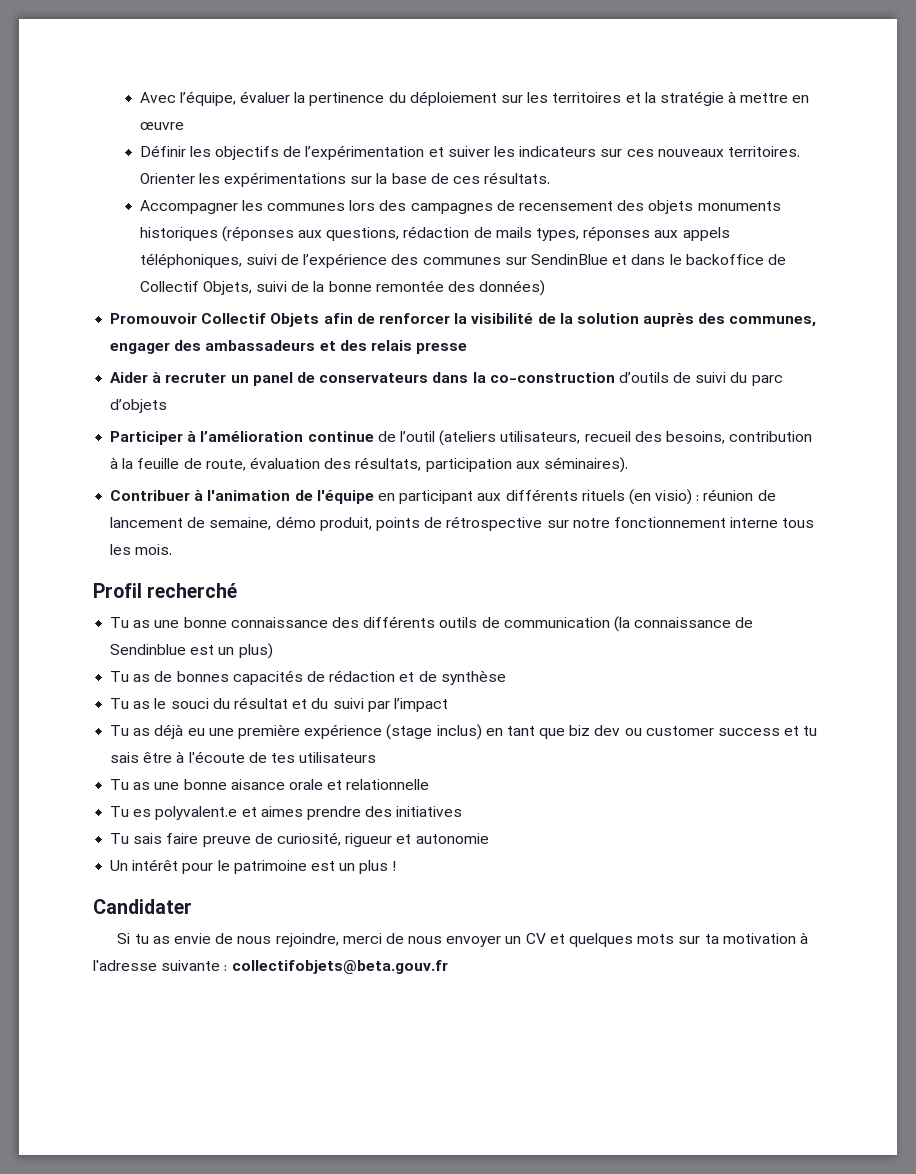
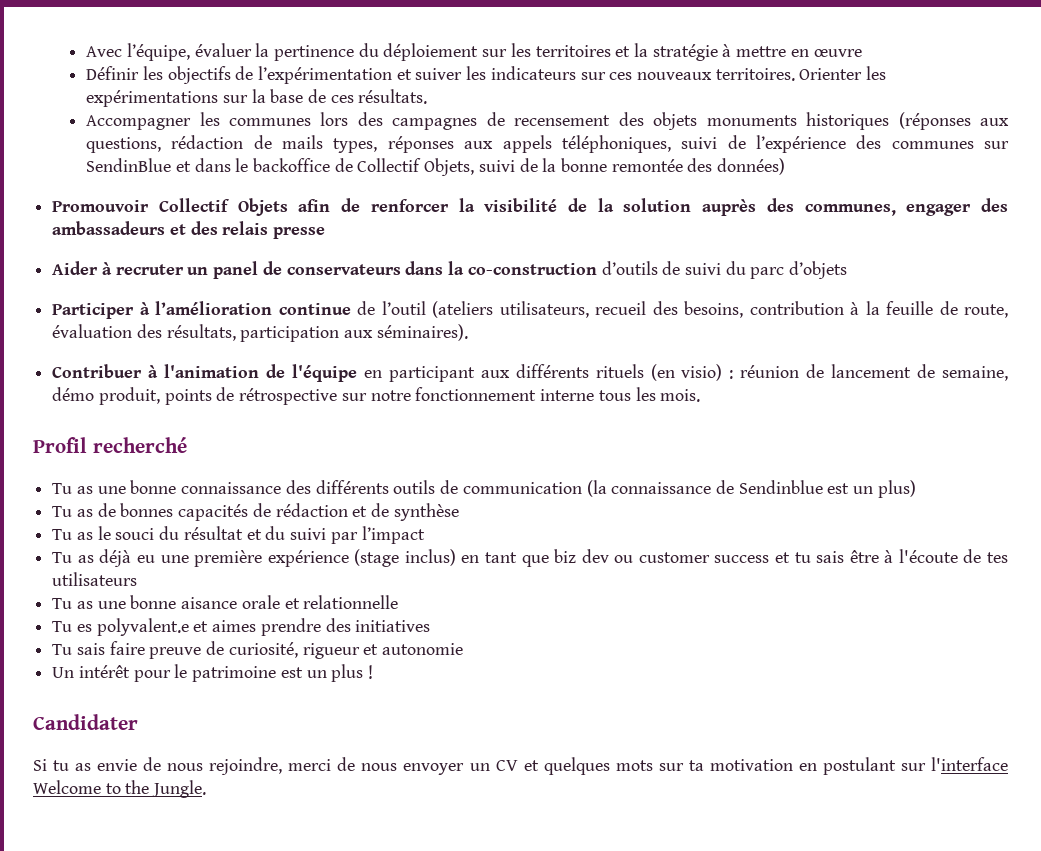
[799,932,808,944] [93,960,448,974] à l'adresse suivante : collectifobjets@beta.gouv.fr -> [798,757,1008,775] [33,780,207,798] en postulant sur l'interface Welcome to the Jungle.

